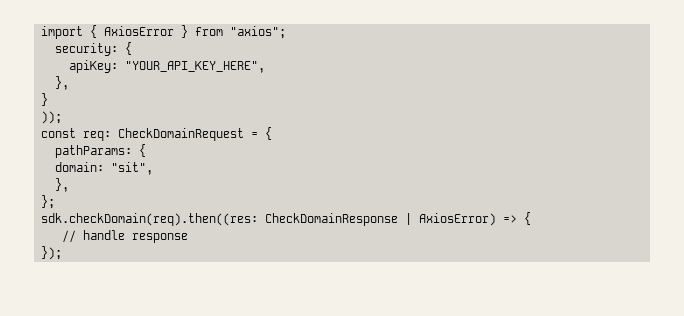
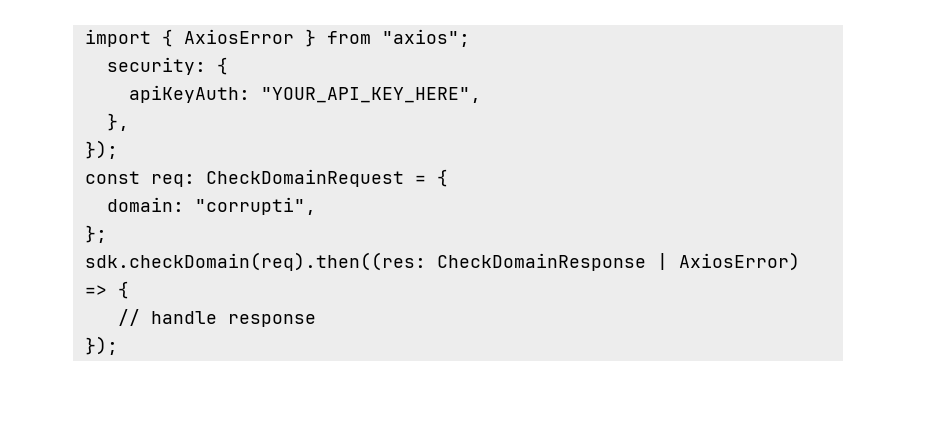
[68,60,118,73] apiKey: -> [129,85,250,103] apiKeyAuth:
[40,93,48,106] [40,111,62,124] } // )); -> [85,140,118,159] });
[54,144,146,158] // pathParams: { -> (448, 178) none
[110,162,153,175] [54,178,69,192] "sit", // }, -> [195,197,316,215] "corrupti",

